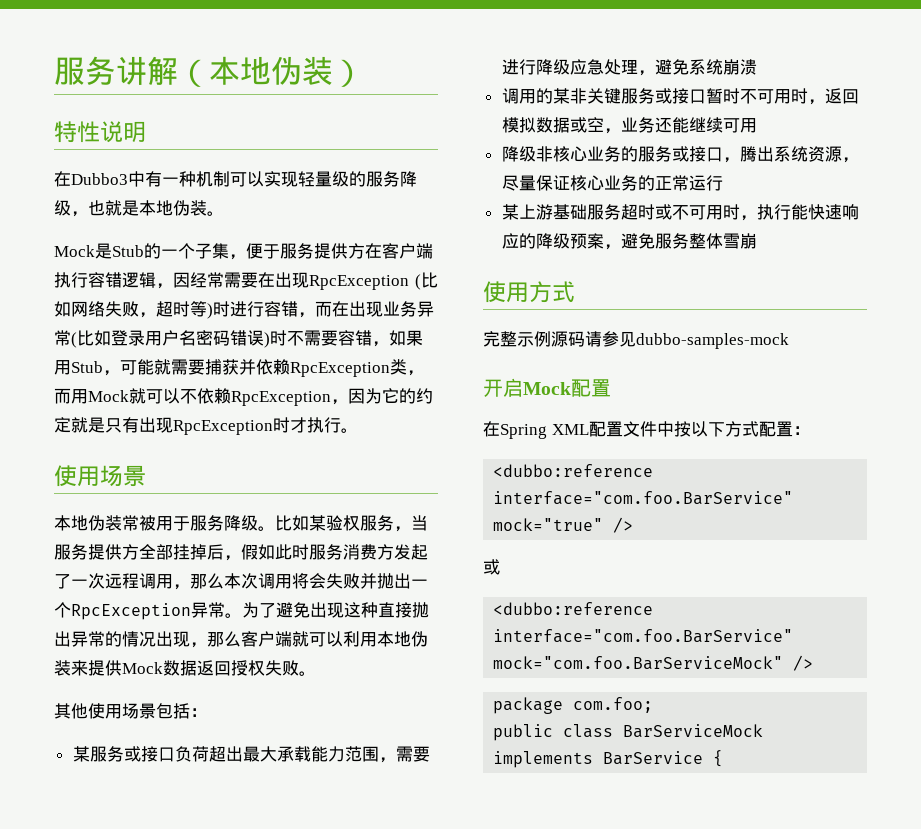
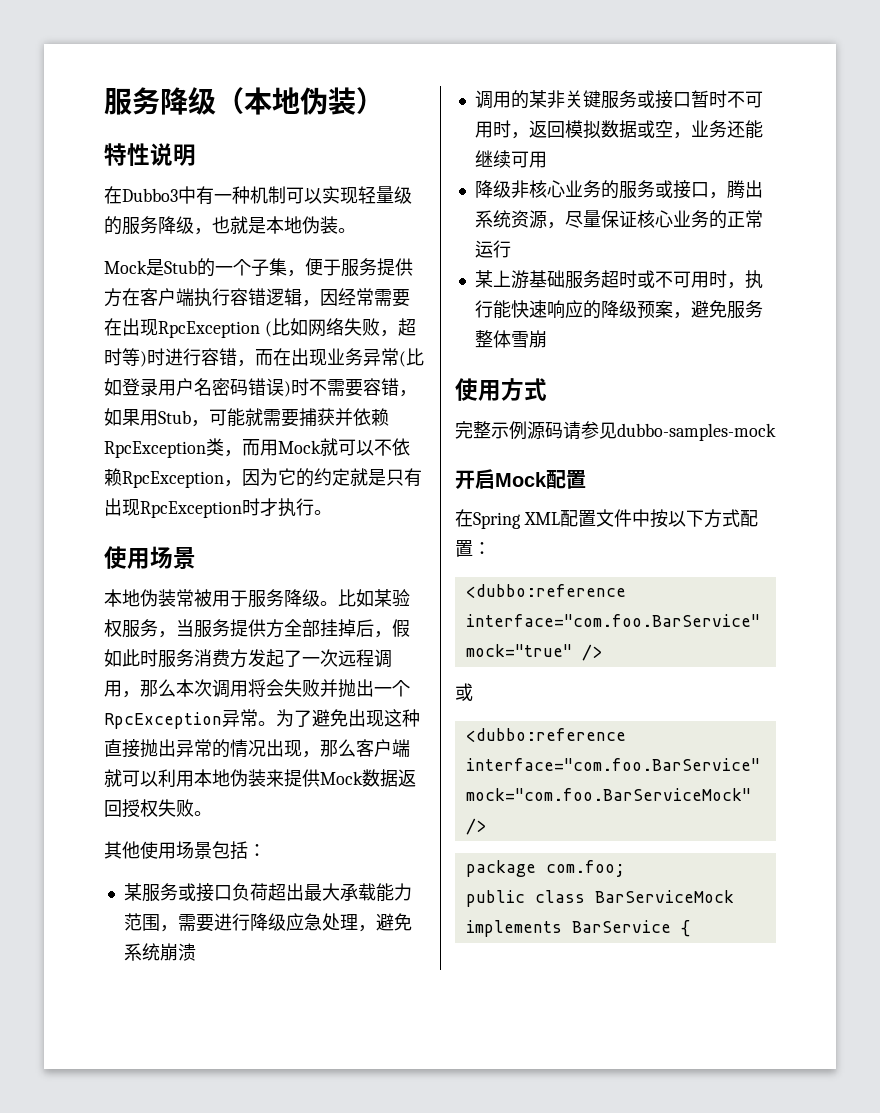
[54,56,178,85] 服务讲解 -> [104,87,216,115] 服务降级

